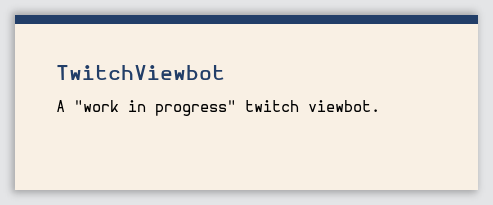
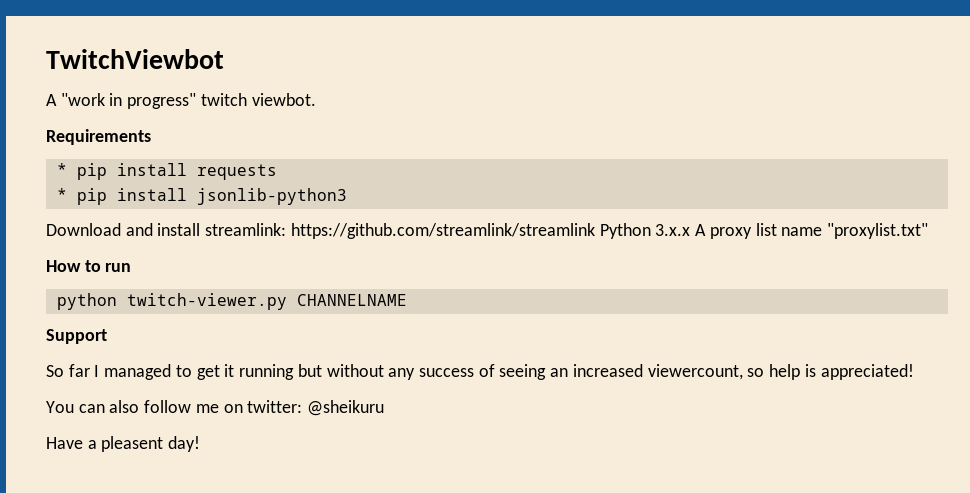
(380, 106) none -> [46,129,151,145] [56,163,277,180] [56,188,347,205] [46,223,928,239] [46,260,132,272] [56,293,407,310] [46,329,107,344] [46,364,914,380] [46,400,385,416] [46,436,201,452] // Requirements // * pip install requests // * pip install jsonlib-python3 // Download and install streamlink: https://github.com/streamlink/streamlink Python 3.x.x A proxy list name "proxylist.txt" // How to run // python twitch-viewer.py CHANNELNAME // Support // So far I managed to get it running but without any success of seeing an increased viewercount, so help is appreciated! // You can also follow me on twitter: @sheikuru // Have a pleasent day!

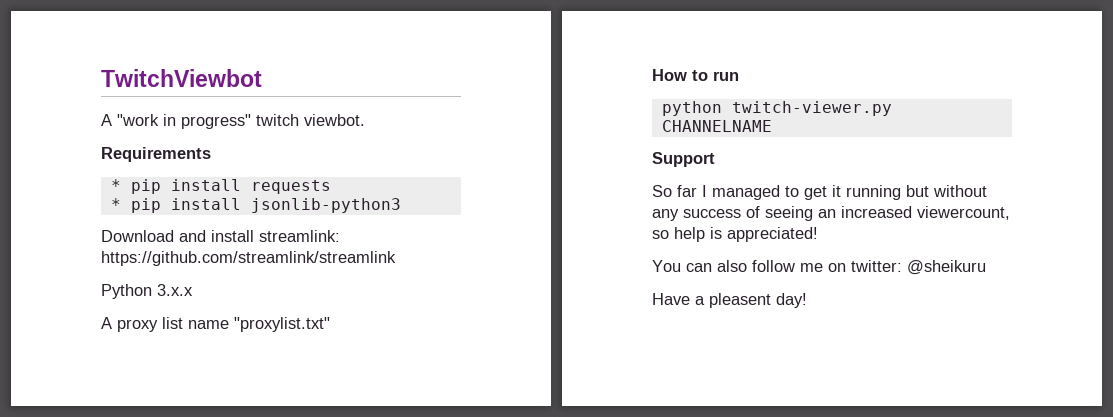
(595, 231) none -> (396, 258) //
(691, 230) none -> (193, 290) //

